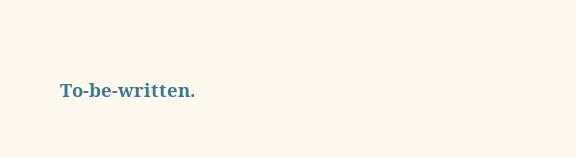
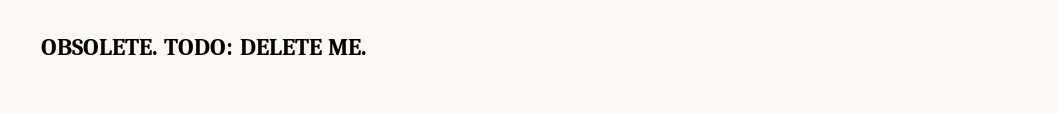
[60,83,195,97] To-be-written. -> [41,39,368,55] OBSOLETE. TODO: DELETE ME.

